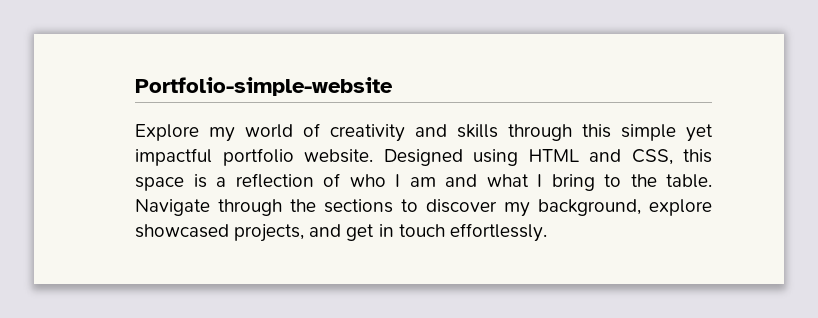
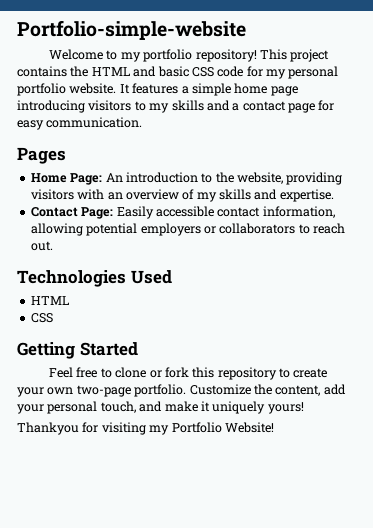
[135,123,713,142] [135,148,712,166] [135,173,712,191] [135,199,712,217] [135,223,547,242] Explore my world of creativity and skills through this simple yet impactful portfolio website. Designed using HTML and CSS, this space is a reflection of who I am and what I bring to the table. Navigate through the sections to discover my background, explore showcased projects, and get in touch effortlessly. -> [49,49,330,62] [17,66,339,79] [17,83,298,96] [17,100,335,113] [17,117,143,130] [17,147,66,164] [30,172,343,185] [30,189,334,202] [30,206,335,219] [30,223,345,236] [30,241,53,251] [17,270,172,287] [30,296,69,305] [30,313,53,323] [17,342,138,359] [49,367,328,380] [17,384,346,397] [17,401,304,414] [17,422,274,435] Welcome to my portfolio repository! This project contains the HTML and basic CSS code for my personal portfolio website. It features a simple home page introducing visitors to my skills and a contact page for easy communication. // Pages // Home Page: An introduction to the website, providing visitors with an overview of my skills and expertise. // Contact Page: Easily accessible contact information, allowing potential employers or collaborators to reach out. // Technologies Used // HTML // CSS // Getting Started // Feel free to clone or fork this repository to create your own two-page portfolio. Customize the content, add your personal touch, and make it uniquely yours! // Thankyou for visiting my Portfolio Website!

